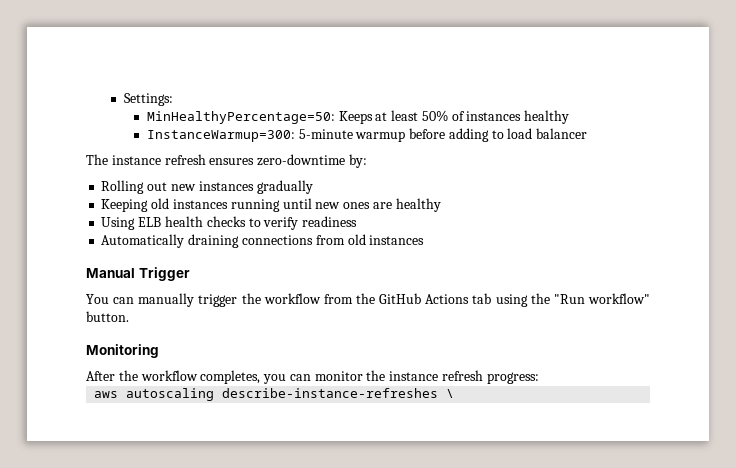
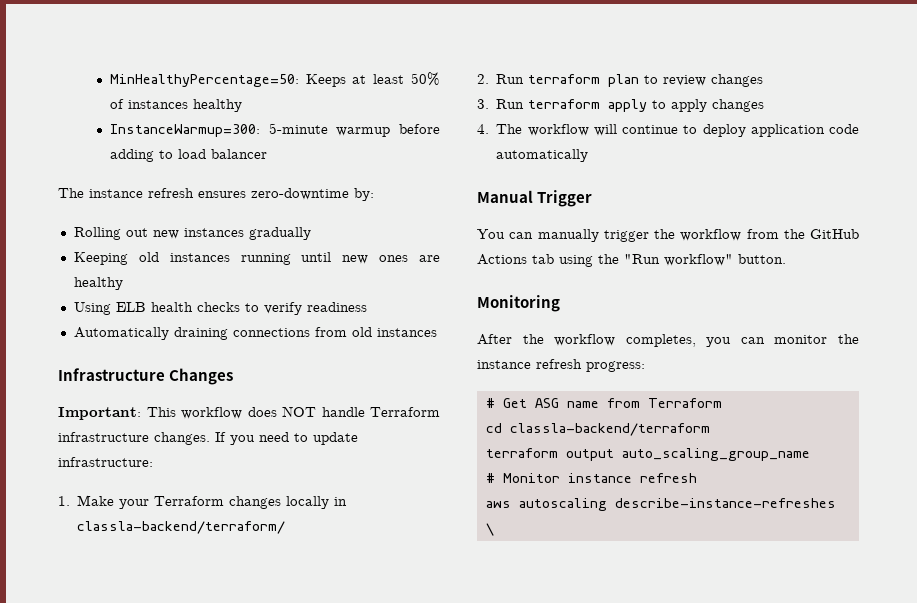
[124,93,174,106] Settings: // -> (109, 80) none
(425, 240) none -> [58,368,234,385] [58,406,440,420] [58,432,358,445] [58,457,153,467] [58,495,348,509] [77,521,286,534] [477,74,764,87] [477,99,765,112] [477,124,859,137] [496,149,589,162] // Infrastructure Changes // Important: This workflow does NOT handle Terraform infrastructure changes. If you need to update infrastructure: // 1. Make your Terraform changes locally in classla-backend/terraform/ // 2. Run terraform plan to review changes // 3. Run terraform apply to apply changes // 4. The workflow will continue to deploy application code automatically
(539, 378) none -> [485,398,722,408] [485,423,710,436] [485,448,810,461] [485,473,697,483] // # Get ASG name from Terraform // cd classla-backend/terraform // terraform output auto_scaling_group_name // # Monitor instance refresh

